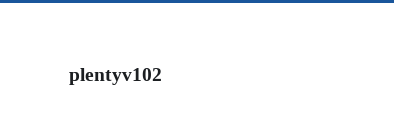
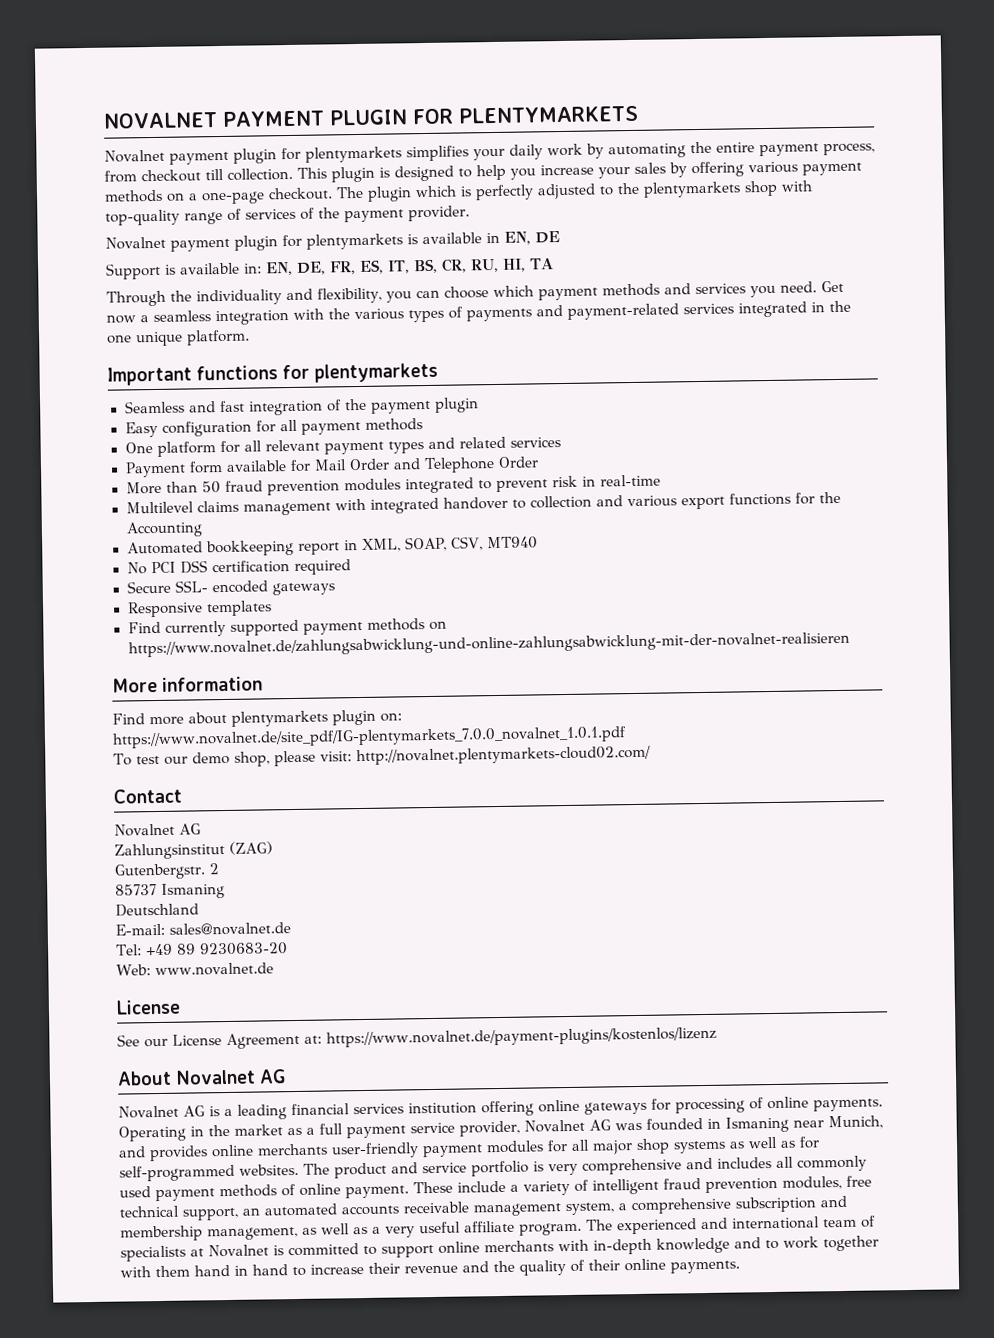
[69,68,162,85] plentyv102 -> [103,105,638,129] [104,141,875,165] [104,161,862,183] [104,180,813,205] [105,205,470,226] [105,231,560,252] [106,258,554,280] [106,280,844,307] [106,300,851,326] [107,329,250,347] [107,362,439,386] [124,397,479,416] [124,418,423,438] [124,436,561,457] [124,456,540,478] [125,474,661,496] [125,491,841,516] [125,521,203,538] [126,536,539,557] [126,559,351,575] [126,580,335,596] [126,600,272,618] [127,618,447,637] [127,631,851,658] [112,676,264,693] [112,709,402,727] [112,726,627,749] [113,745,651,767] [113,788,182,804] [114,823,201,837] [114,841,273,860] [114,863,219,880] [115,883,225,899] [115,903,199,917] [115,922,291,936] [115,942,288,956] [116,962,274,977] [116,999,181,1015] [117,1026,717,1050] [117,1069,288,1086] [118,1096,883,1120] [118,1115,883,1142] [118,1136,820,1162] [119,1155,867,1182] [119,1175,872,1202] [119,1195,847,1221] [120,1215,876,1242] [120,1235,879,1262] [120,1258,740,1278] NOVALNET PAYMENT PLUGIN FOR PLENTYMARKETS // Novalnet payment plugin for plentymarkets simplifies your daily work by automating the entire payment process, from checkout till collection. This plugin is designed to help you increase your sales by offering various payment methods on a one-page checkout. The plugin which is perfectly adjusted to the plentymarkets shop with top-quality range of services of the payment provider. // Novalnet payment plugin for plentymarkets is available in EN, DE // Support is available in: EN, DE, FR, ES, IT, BS, CR, RU, HI, TA // Through the individuality and flexibility, you can choose which payment methods and services you need. Get now a seamless integration with the various types of payments and payment-related services integrated in the one unique platform. // Important functions for plentymarkets // Seamless and fast integration of the payment plugin // Easy configuration for all payment methods // One platform for all relevant payment types and related services // Payment form available for Mail Order and Telephone Order // More than 50 fraud prevention modules integrated to prevent risk in real-time // Multilevel claims management with integrated handover to collection and various export functions for the Accounting // Automated bookkeeping report in XML, SOAP, CSV, MT940 // No PCI DSS certification required // Secure SSL- encoded gateways // Responsive templates // Find currently supported payment methods on https://www.novalnet.de/zahlungsabwicklung-und-online-zahlungsabwicklung-mit-der-novalnet-realisieren // More information // Find more about plentymarkets plugin on: https://www.novalnet.de/site_pdf/IG-plentymarkets_7.0.0_novalnet_1.0.1.pdf // To test our demo shop, please visit: http://novalnet.plentymarkets-cloud02.com/ // Contact // Novalnet AG // Zahlungsinstitut (ZAG) // Gutenbergstr. 2 // 85737 Ismaning // Deutschland // E-mail: sales@novalnet.de // Tel: +49 89 9230683-20 // Web: www.novalnet.de // License // See our License Agreement at: https://www.novalnet.de/payment-plugins/kostenlos/lizenz // About Novalnet AG // Novalnet AG is a leading financial services institution offering online gateways for processing of online payments. Operating in the market as a full payment service provider, Novalnet AG was founded in Ismaning near Munich, and provides online merchants user-friendly payment modules for all major shop systems as well as for self-programmed websites. The product and service portfolio is very comprehensive and includes all commonly used payment methods of online payment. These include a variety of intelligent fraud prevention modules, free technical support, an automated accounts receivable management system, a comprehensive subscription and membership management, as well as a very useful affiliate program. The experienced and international team of specialists at Novalnet is committed to support online merchants with in-depth knowledge and to work together with them hand in hand to increase their revenue and the quality of their online payments.

